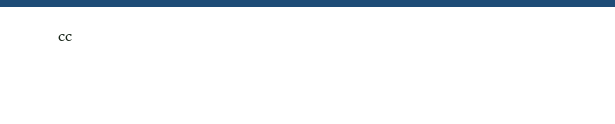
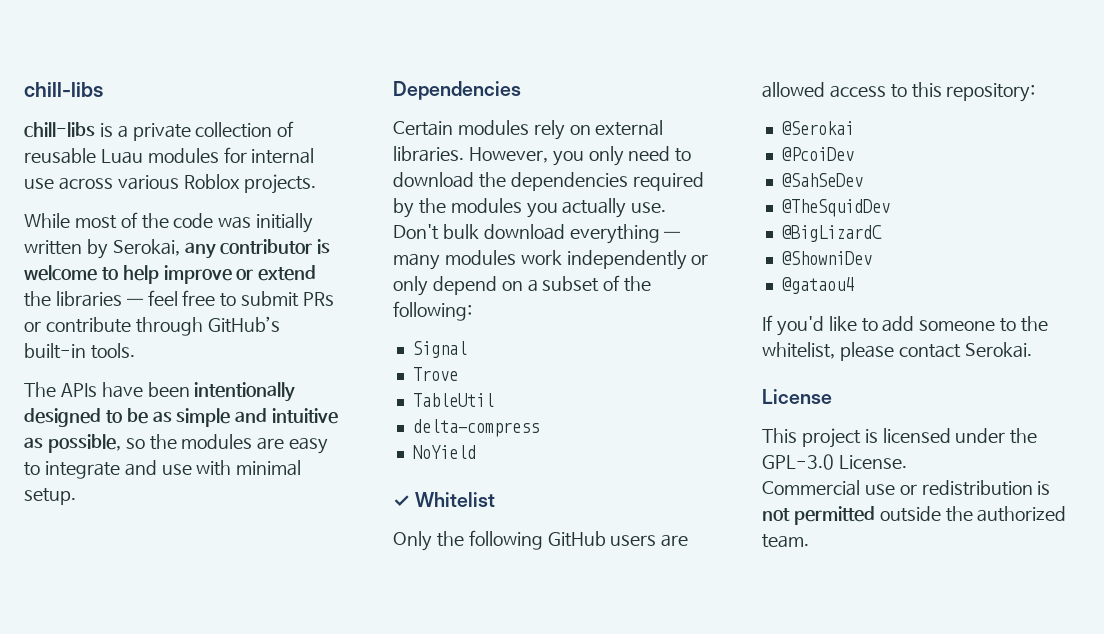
[58,34,72,41] cc -> [24,82,103,97] [24,121,295,141] [24,147,315,164] [24,174,317,194] [24,212,314,233] [24,239,331,259] [24,265,317,284] [24,290,335,307] [24,316,280,336] [24,343,135,359] [24,382,296,402] [24,408,339,427] [24,434,329,454] [24,460,302,479] [24,488,76,505] [393,81,521,100] [393,120,664,140] [393,146,692,166] [393,172,704,191] [393,198,667,218] [393,224,682,244] [393,250,709,270] [393,275,652,296] [393,301,472,321] [412,341,467,358] [412,367,458,381] [412,393,494,407] [412,419,539,437] [412,445,476,459] [393,492,496,507] [393,530,689,551] [762,82,1036,102] [781,121,854,135] [781,147,854,161] [781,173,863,187] [781,199,890,217] [781,225,882,242] [781,251,872,265] [781,277,854,294] [762,315,1049,336] [762,342,1032,361] [762,389,832,404] [762,428,1038,448] [762,454,907,470] [762,480,1051,496] [762,506,1067,525] [762,534,809,548] chill-libs // chill-libs is a private collection of reusable Luau modules for internal use across various Roblox projects. // While most of the code was initially written by Serokai, any contributor is welcome to help improve or extend the libraries — feel free to submit PRs or contribute through GitHub’s built-in tools. // The APIs have been intentionally designed to be as simple and intuitive as possible, so the modules are easy to integrate and use with minimal setup. // Dependencies // Certain modules rely on external libraries. However, you only need to download the dependencies required by the modules you actually use. Don't bulk download everything — many modules work independently or only depend on a subset of the following: // Signal // Trove // TableUtil // delta-compress // NoYield // ✓ Whitelist // Only the following GitHub users are allowed access to this repository: // @Serokai // @PcoiDev // @SahSeDev // @TheSquidDev // @BigLizardC // @ShowniDev // @gataou4 // If you'd like to add someone to the whitelist, please contact Serokai. // License // This project is licensed under the GPL-3.0 License. // Commercial use or redistribution is not permitted outside the authorized team.

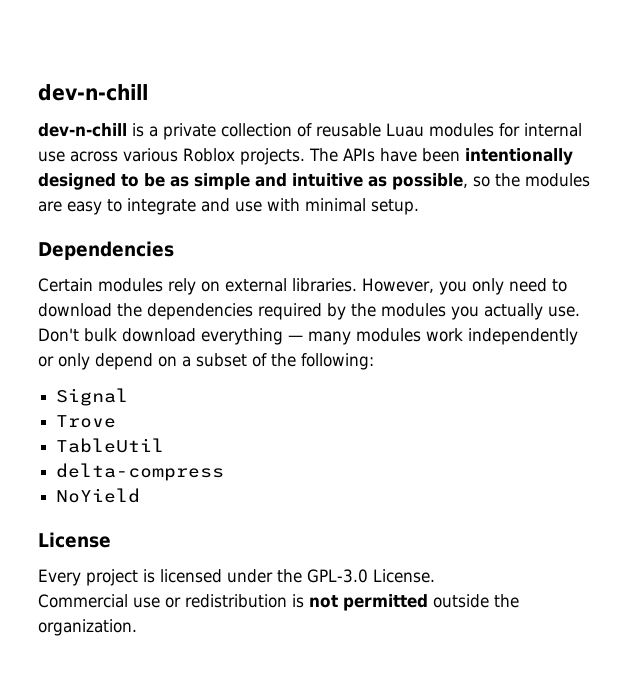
[24,82,103,97] [24,122,95,138] chill-libs // chill-libs -> [38,84,148,101] [38,123,127,137] dev-n-chill // dev-n-chill
[24,212,314,233] [24,239,331,259] [24,265,317,284] [24,290,335,307] [24,316,280,336] [24,343,135,359] // While most of the code was initially written by Serokai, any contributor is welcome to help improve or extend the libraries — feel free to submit PRs or contribute through GitHub’s built-in tools. // -> (305, 156) none
[393,492,496,507] [393,530,689,551] [762,82,1036,102] [781,121,854,135] [781,147,854,161] [781,173,863,187] [781,199,890,217] [781,225,882,242] [781,251,872,265] [781,277,854,294] [762,315,1049,336] [762,342,1032,361] // ✓ Whitelist // Only the following GitHub users are allowed access to this repository: // @Serokai // @PcoiDev // @SahSeDev // @TheSquidDev // @BigLizardC // @ShowniDev // @gataou4 // If you'd like to add someone to the whitelist, please contact Serokai. -> (141, 495) none
[762,428,797,443] This -> [38,569,81,586] Every
[977,506,1067,522] [762,534,809,548] authorized team. -> [38,619,137,636] organization.

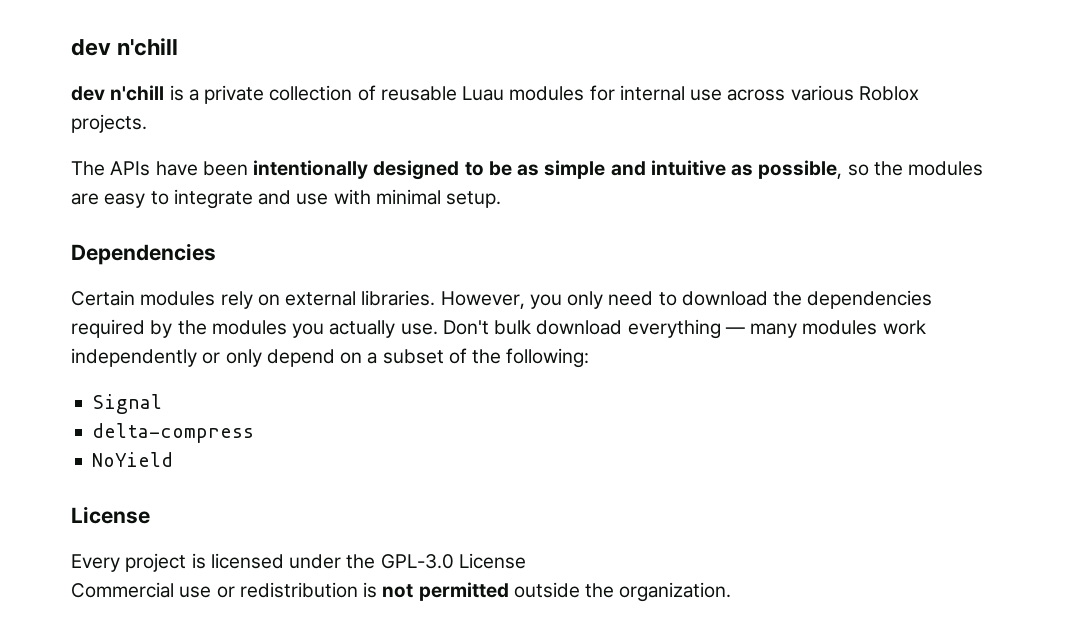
[38,84,148,101] [38,123,127,137] dev-n-chill // dev-n-chill -> [71,38,179,56] [71,85,165,101] dev n'chill // dev n'chill
(305, 156) none -> (147, 123) //
[56,415,117,428] [56,438,165,453] // Trove // TableUtil -> (163, 404) none
[373,569,435,583] License. -> [458,553,526,569] License

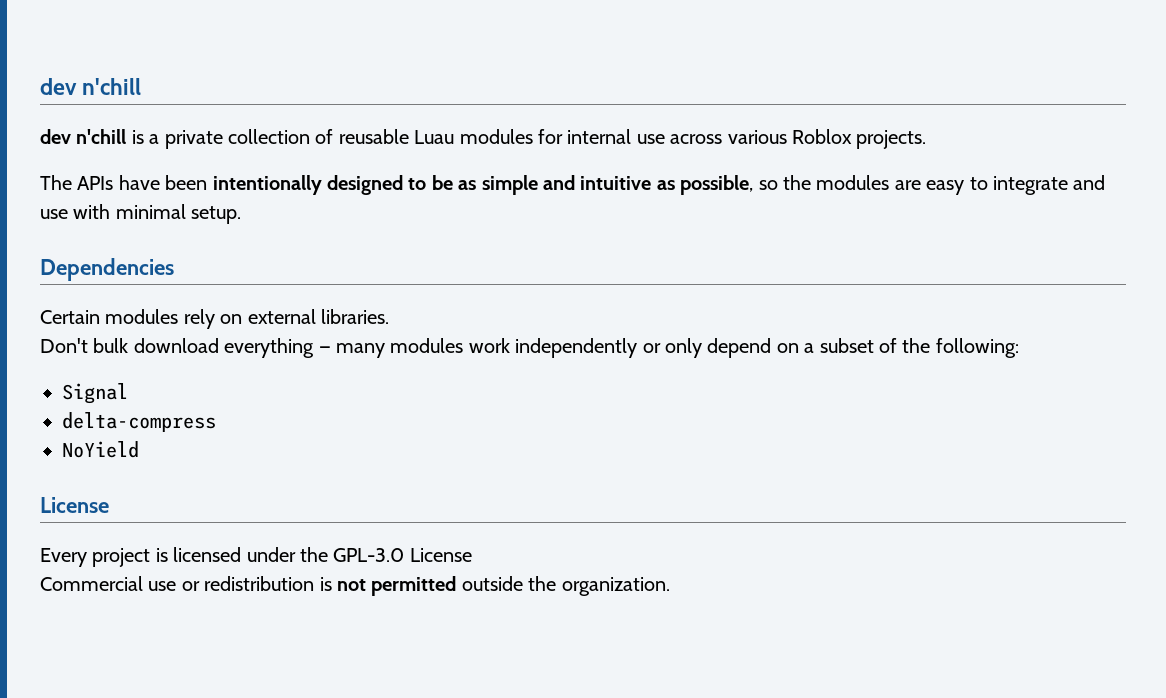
[440,290,933,309] [71,319,438,338] However, you only need to download the dependencies required by the modules you actually use. -> (389, 316) //

